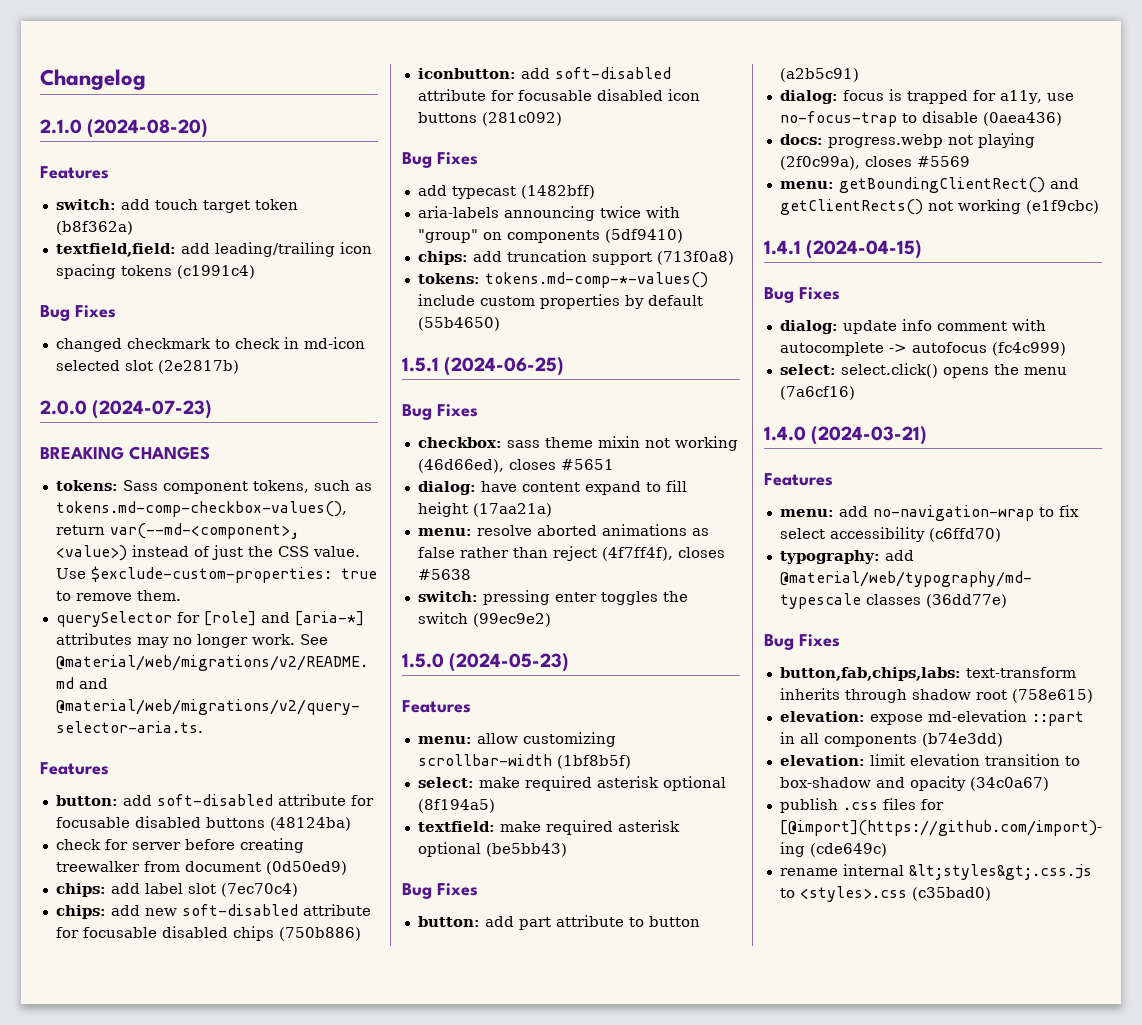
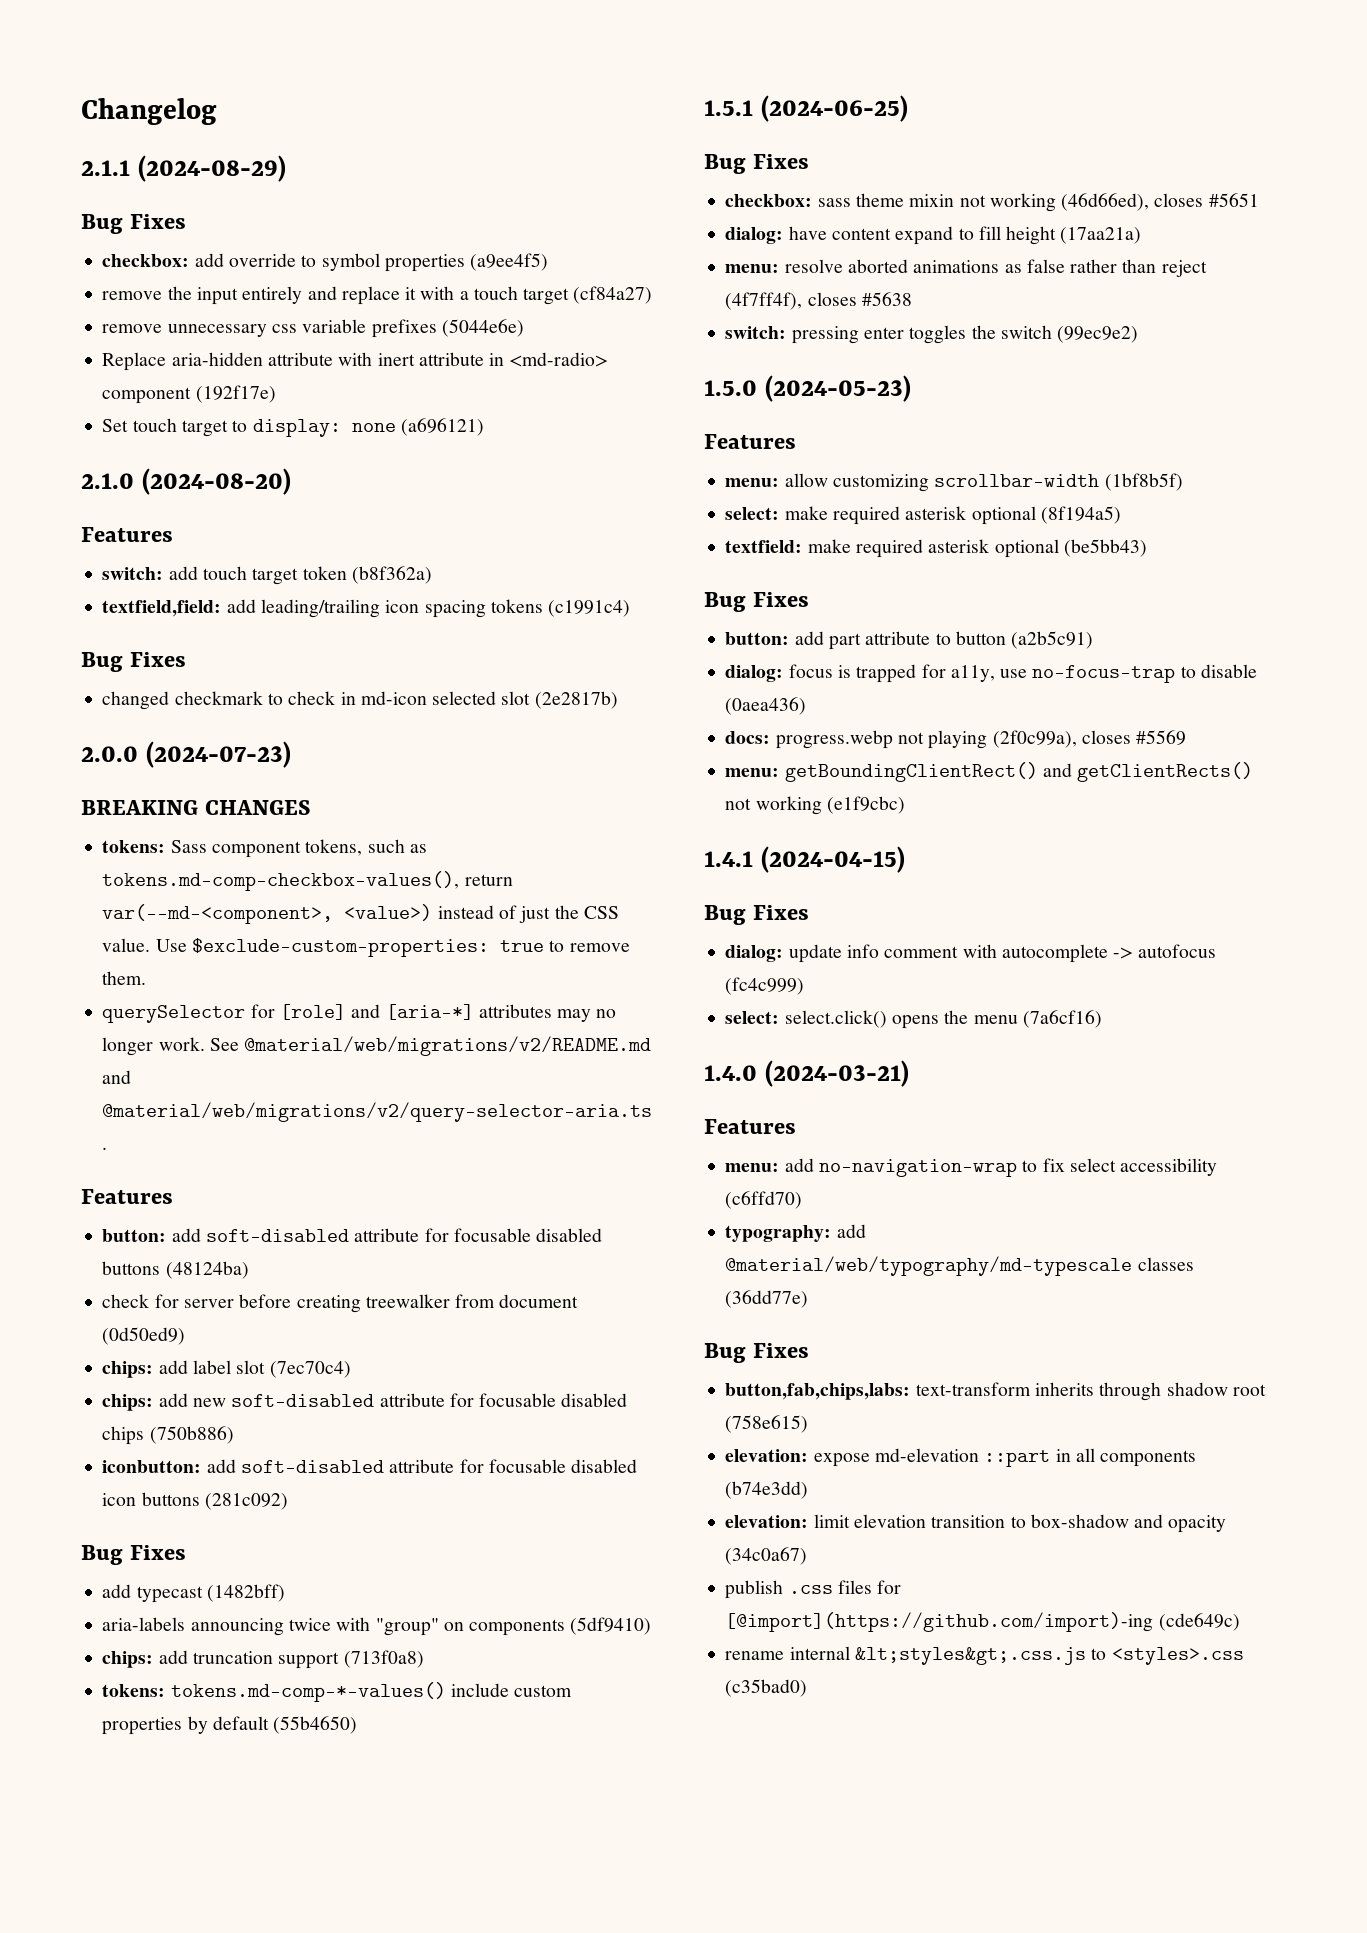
(146, 79) none -> [81,155,286,182] [81,214,186,234] [102,253,549,272] [102,286,653,305] [102,319,524,338] [102,352,609,371] [102,385,276,404] [102,418,484,437] // 2.1.1 (2024-08-29) // Bug Fixes // checkbox: add override to symbol properties (a9ee4f5) // remove the input entirely and replace it with a touch target (cf84a27) // remove unnecessary css variable prefixes (5044e6e) // Replace aria-hidden attribute with inert attribute in <md-radio> component (192f17e) // Set touch target to display: none (a696121)

